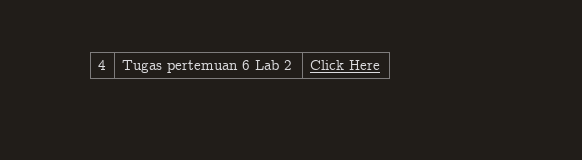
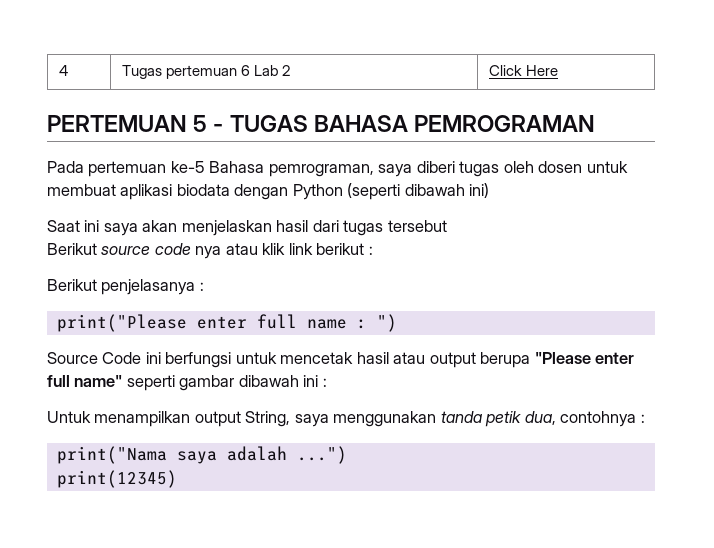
(380, 65) none -> [47,115,596,132] [47,161,628,177] [47,183,490,200] [47,220,447,236] [47,243,373,259] [47,279,204,295] [56,314,397,332] [47,352,635,368] [47,375,327,391] [47,411,645,427] [56,446,347,464] [56,470,177,488] // PERTEMUAN 5 - TUGAS BAHASA PEMROGRAMAN // Pada pertemuan ke-5 Bahasa pemrograman, saya diberi tugas oleh dosen untuk membuat aplikasi biodata dengan Python (seperti dibawah ini) // Saat ini saya akan menjelaskan hasil dari tugas tersebut // Berikut source code nya atau klik link berikut : // Berikut penjelasanya : // print("Please enter full name : ") // Source Code ini berfungsi untuk mencetak hasil atau output berupa "Please enter full name" seperti gambar dibawah ini : // Untuk menampilkan output String, saya menggunakan tanda petik dua, contohnya : // print("Nama saya adalah ...") // print(12345)

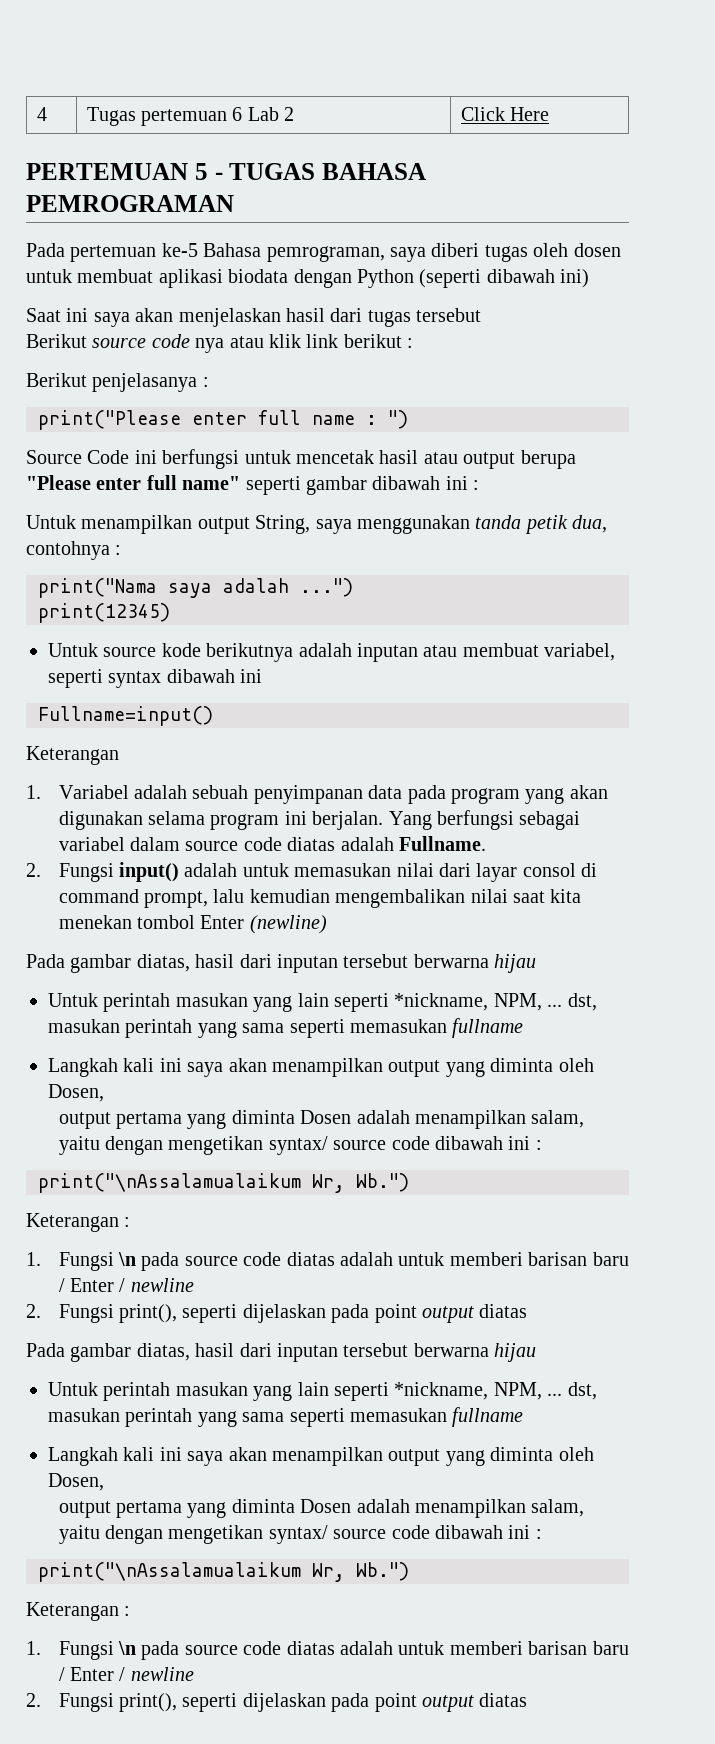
(177, 479) none -> [48,643,616,662] [48,669,263,688] [38,706,213,726] [26,746,119,765] [26,785,608,804] [58,810,581,830] [58,836,486,851] [26,862,598,882] [58,889,582,908] [58,915,327,934] [26,954,537,973] [48,993,597,1012] [48,1018,524,1038] [48,1058,594,1077] [48,1084,104,1102] [58,1110,585,1129] [58,1136,542,1155] [38,1173,409,1193] [26,1213,131,1232] [26,1252,629,1271] [58,1278,194,1292] [26,1304,528,1323] [26,1343,537,1362] [48,1382,597,1401] [48,1407,524,1427] [48,1447,594,1466] [48,1473,104,1491] [58,1499,585,1518] [58,1525,542,1544] [38,1562,409,1582] [26,1602,131,1621] [26,1641,629,1660] [58,1667,194,1681] [26,1693,528,1712] // Untuk source kode berikutnya adalah inputan atau membuat variabel, seperti syntax dibawah ini // Fullname=input() // Keterangan // 1. Variabel adalah sebuah penyimpanan data pada program yang akan digunakan selama program ini berjalan. Yang berfungsi sebagai variabel dalam source code diatas adalah Fullname. // 2. Fungsi input() adalah untuk memasukan nilai dari layar consol di command prompt, lalu kemudian mengembalikan nilai saat kita menekan tombol Enter (newline) // Pada gambar diatas, hasil dari inputan tersebut berwarna hijau // Untuk perintah masukan yang lain seperti *nickname, NPM, ... dst, masukan perintah yang sama seperti memasukan fullname // Langkah kali ini saya akan menampilkan output yang diminta oleh Dosen, // output pertama yang diminta Dosen adalah menampilkan salam, yaitu dengan mengetikan syntax/ source code dibawah ini : // print("\nAssalamualaikum Wr, Wb.") // Keterangan : // 1. Fungsi \n pada source code diatas adalah untuk memberi barisan baru / Enter / newline // 2. Fungsi print(), seperti dijelaskan pada point output diatas // Pada gambar diatas, hasil dari inputan tersebut berwarna hijau // Untuk perintah masukan yang lain seperti *nickname, NPM, ... dst, masukan perintah yang sama seperti memasukan fullname // Langkah kali ini saya akan menampilkan output yang diminta oleh Dosen, // output pertama yang diminta Dosen adalah menampilkan salam, yaitu dengan mengetikan syntax/ source code dibawah ini : // print("\nAssalamualaikum Wr, Wb.") // Keterangan : // 1. Fungsi \n pada source code diatas adalah untuk memberi barisan baru / Enter / newline // 2. Fungsi print(), seperti dijelaskan pada point output diatas

